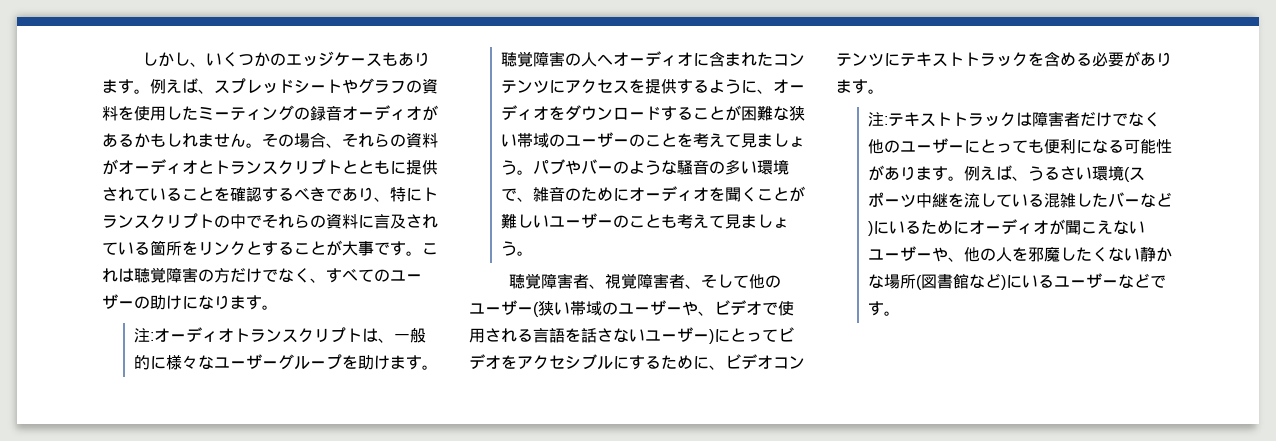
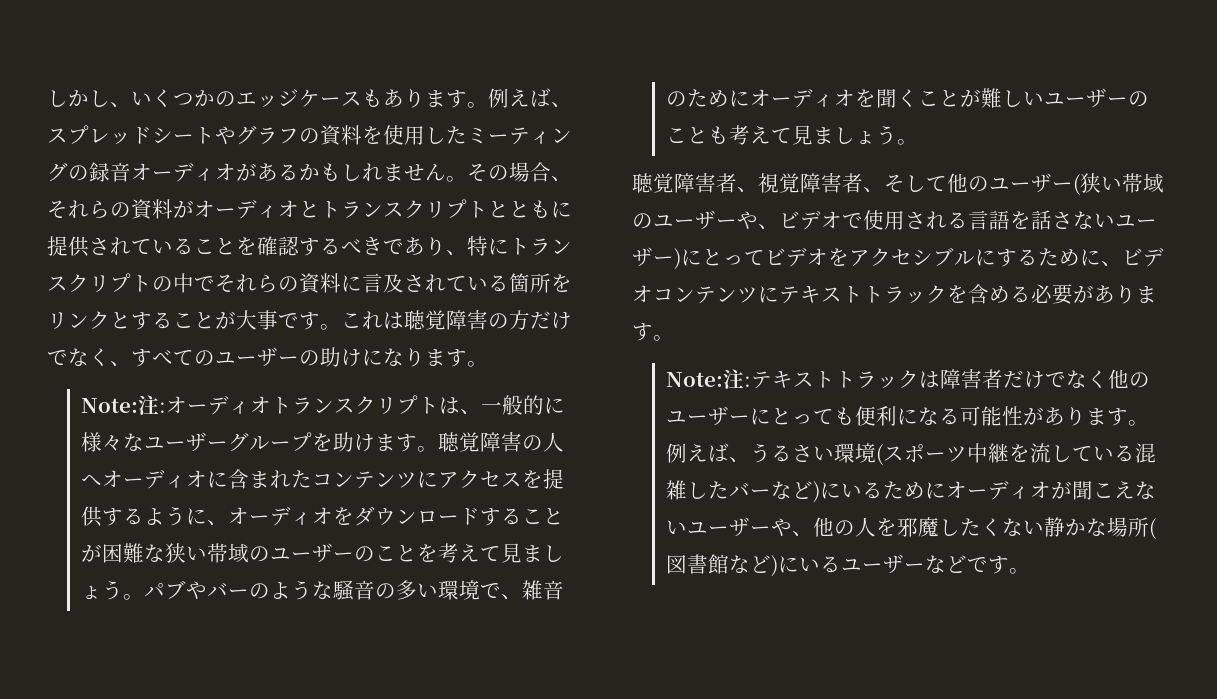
(278, 307) none -> [81,398,139,413] Note:
(884, 91) none -> [666,372,724,387] Note:

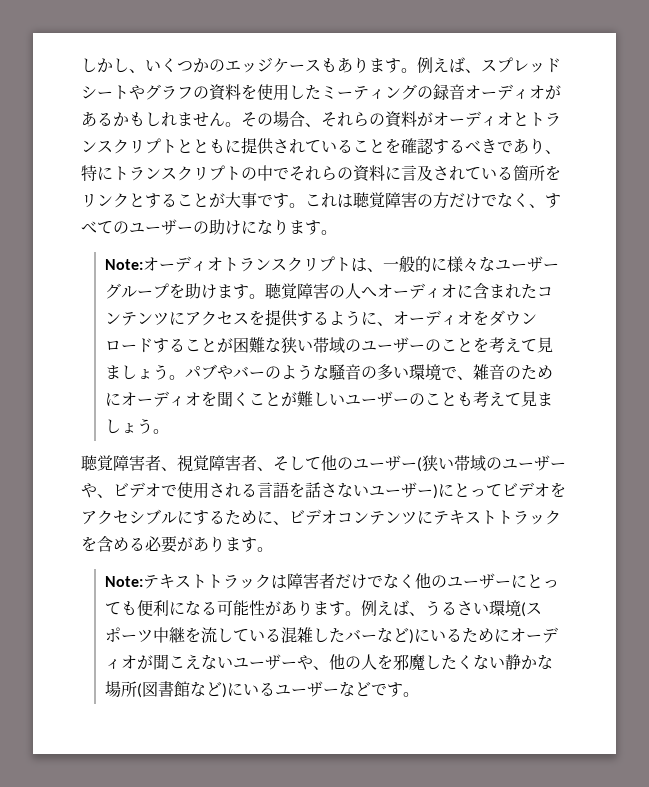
[138,395,167,415] 注: -> (143, 264) none
[723,369,752,389] 注: -> (143, 581) none

